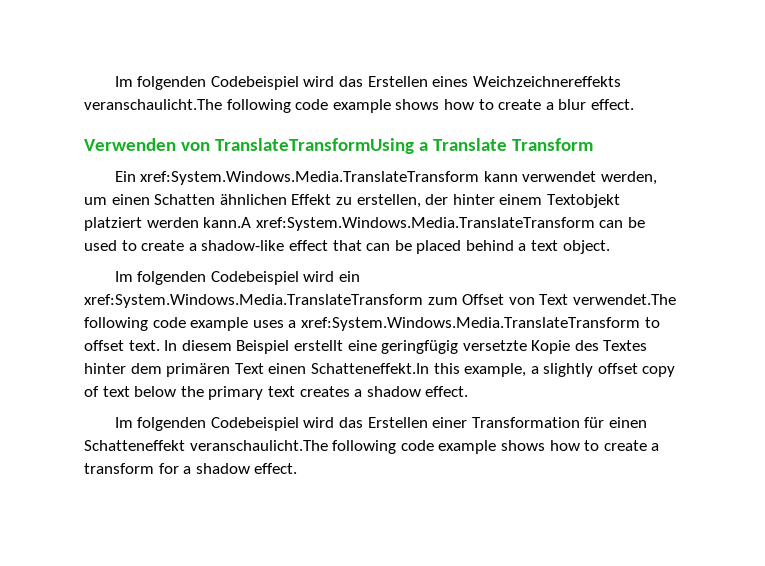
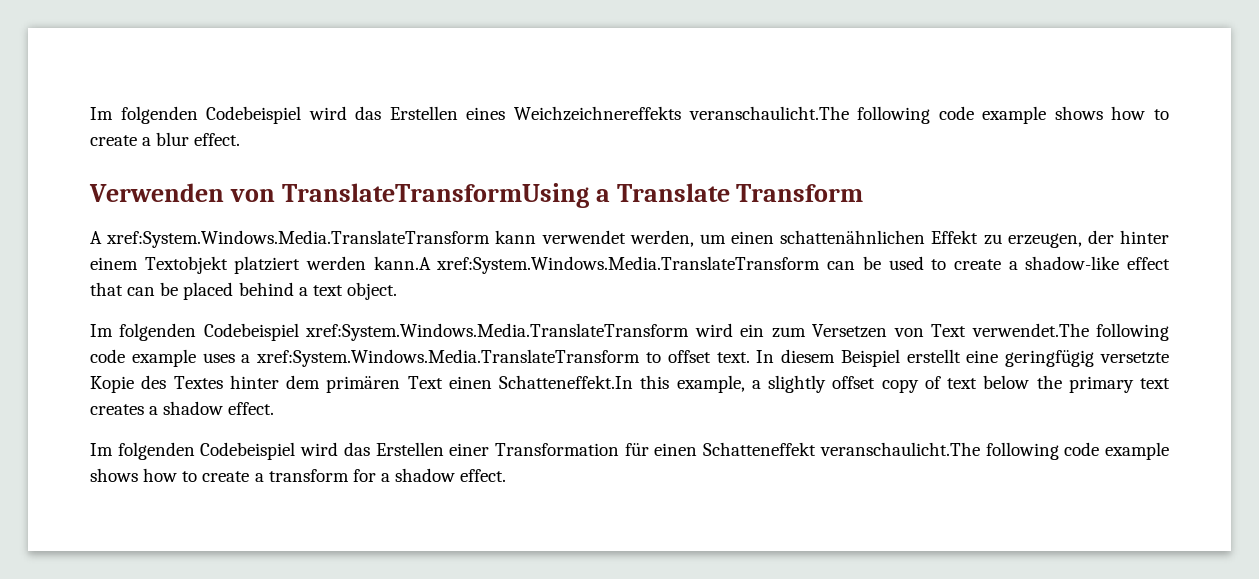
[114,171,136,182] Ein -> [90,231,102,244] A
[154,194,287,205] Schatten ähnlichen -> [780,230,926,244] schattenähnlichen
[356,194,421,208] erstellen, -> [1007,233,1082,248] erzeugen,
(299, 278) none -> [305,323,690,341] xref:System.Windows.Media.TranslateTransform
[84,294,505,308] xref:System.Windows.Media.TranslateTransform zum Offset -> [771,324,888,338] zum Versetzen

